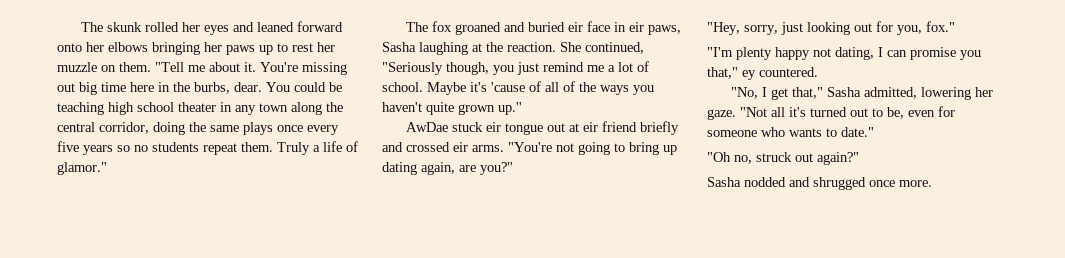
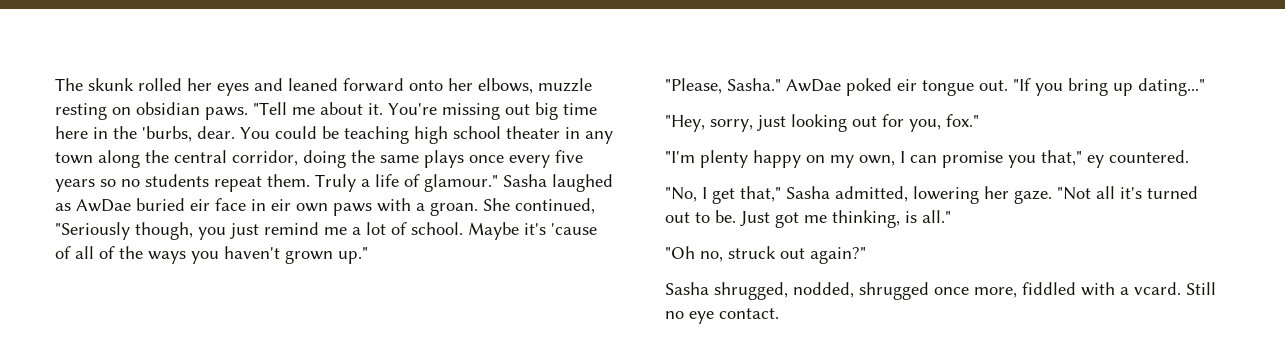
[108,42,335,55] [57,62,151,72] elbows bringing her paws up to rest her muzzle on them. -> [478,78,592,94] [55,102,248,120] elbows, muzzle resting on obsidian paws.
[194,82,230,94] burbs, -> [142,126,192,142] 'burbs,
[57,162,107,175] [405,21,525,35] glamor." // The fox groaned and -> [424,174,613,192] [55,199,131,212] glamour." Sasha laughed as AwDae
[647,25,681,35] [382,42,556,55] paws, Sasha laughing at the reaction. -> [296,198,478,216] own paws with a groan.
[426,102,522,115] [405,121,679,135] [382,142,677,155] [382,162,513,175] quite grown up.'' // AwDae stuck eir tongue out at eir friend briefly and crossed eir arms. "You're not going to bring up dating again, are you?" -> [285,247,368,264] [665,78,1205,96] grown up." // "Please, Sasha." AwDae poked eir tongue out. "If you bring up dating..."
[813,47,874,60] not dating, -> [806,155,895,168] on my own,
[887,106,955,119] [707,127,874,137] be, even for someone who wants to date." -> [715,210,951,228] be. Just got me thinking, is all."
[744,177,932,190] nodded and shrugged once more. -> [714,282,1216,300] [665,308,779,324] shrugged, nodded, shrugged once more, fiddled with a vcard. Still no eye contact.

